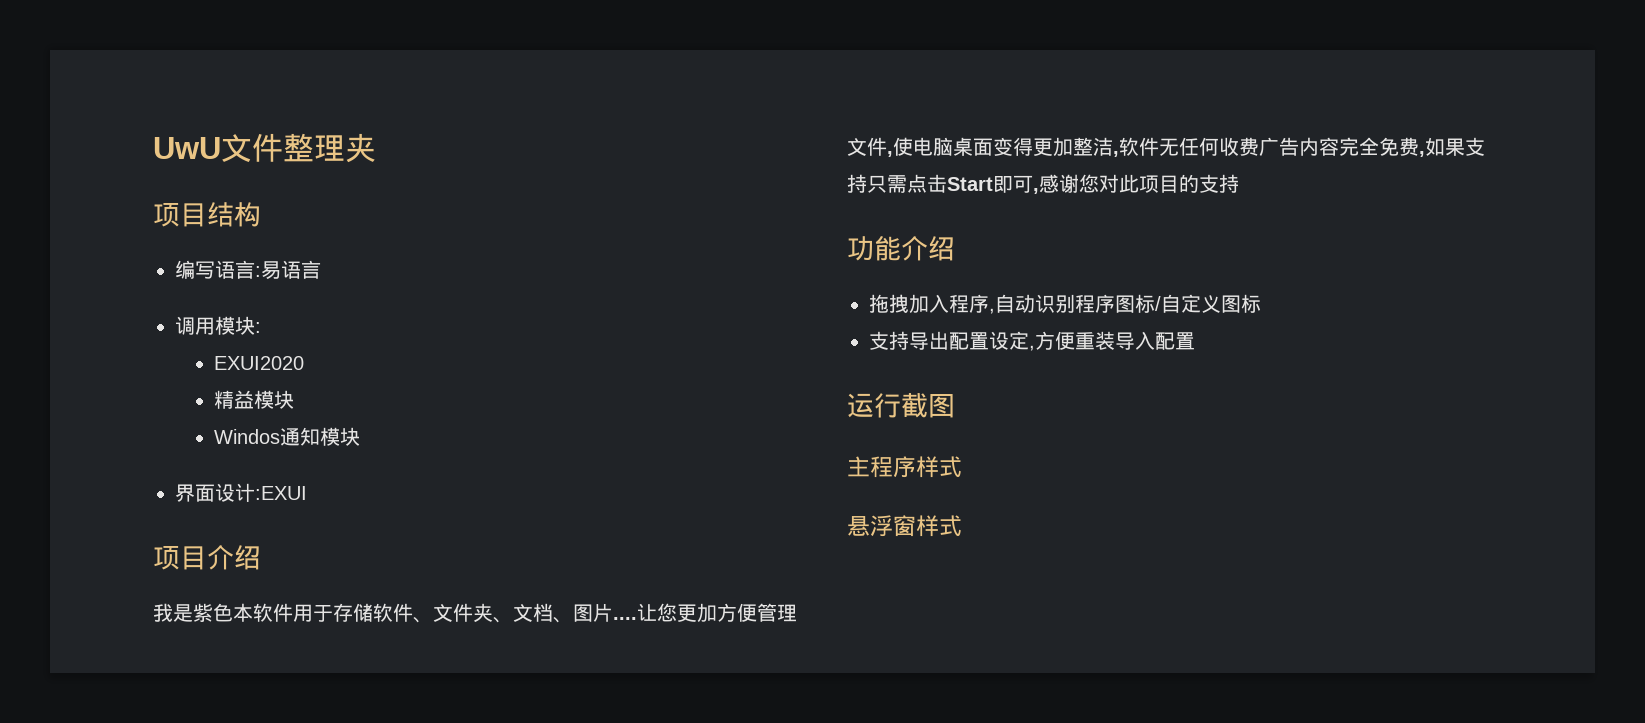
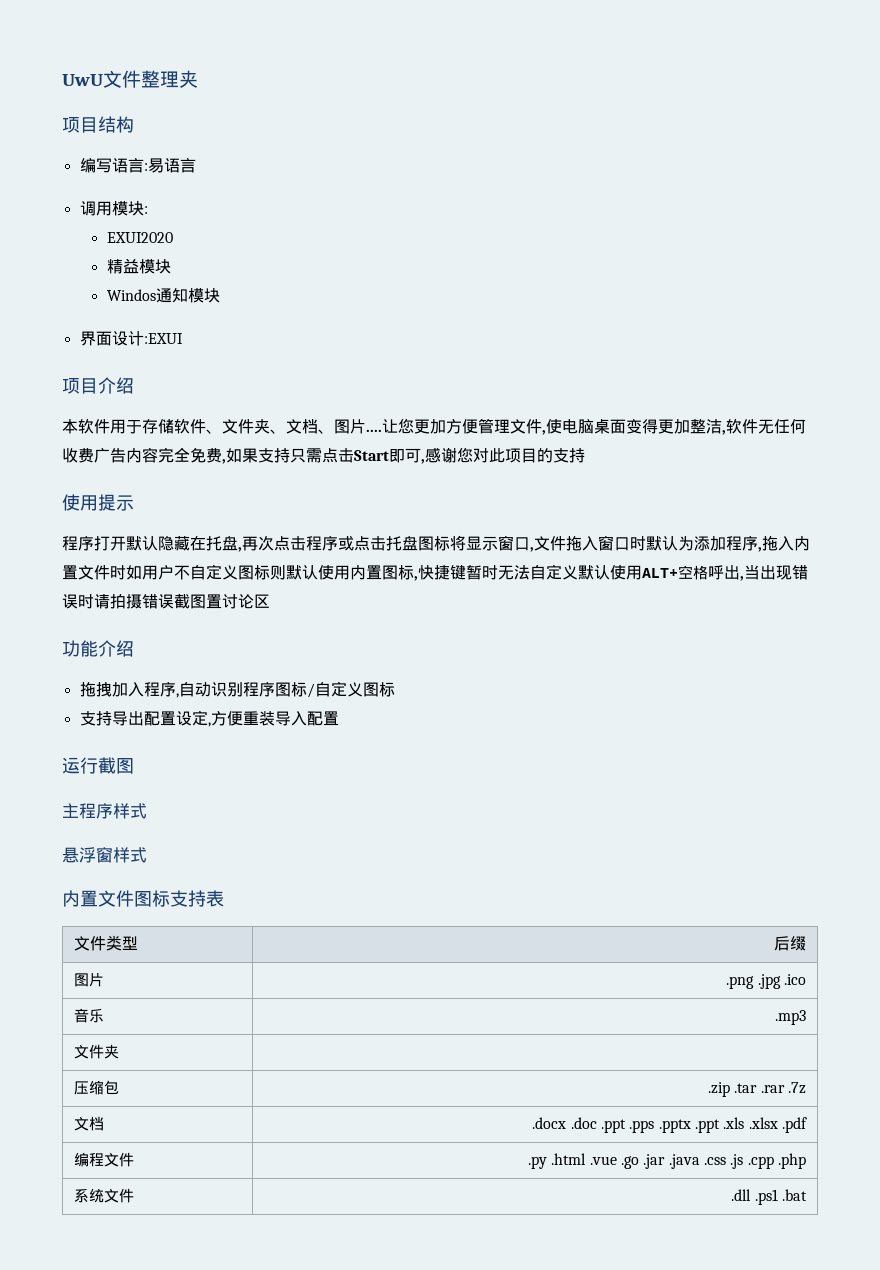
[153,603,233,622] 我是紫色 -> (134, 385) none
(1239, 183) none -> [62,494,134,511] [62,535,810,552] [62,564,808,581] [62,594,270,609] // 使用提示 // 程序打开默认隐藏在托盘,再次点击程序或点击托盘图标将显示窗口,文件拖入窗口时默认为添加程序,拖入内置文件时如用户不自定义图标则默认使用内置图标,快捷键暂时无法自定义默认使用ALT+空格呼出,当出现错误时请拍摄错误截图置讨论区
(962, 526) none -> [62,890,224,907] [74,935,139,951] [773,936,806,951] [74,972,105,987] [726,974,806,989] [74,1008,105,1023] [774,1010,806,1025] [74,1044,120,1059] [74,1080,120,1095] [707,1082,806,1097] [74,1116,105,1131] [532,1117,807,1133] [74,1152,135,1167] [528,1153,806,1169] [74,1188,135,1203] [731,1189,807,1205] // 内置文件图标支持表 // 文件类型 | 后缀 // 图片 | .png .jpg .ico // 音乐 | .mp3 // 文件夹 | // 压缩包 | .zip .tar .rar .7z // 文档 | .docx .doc .ppt .pps .pptx .ppt .xls .xlsx .pdf // 编程文件 | .py .html .vue .go .jar .java .css .js .cpp .php // 系统文件 | .dll .ps1 .bat

